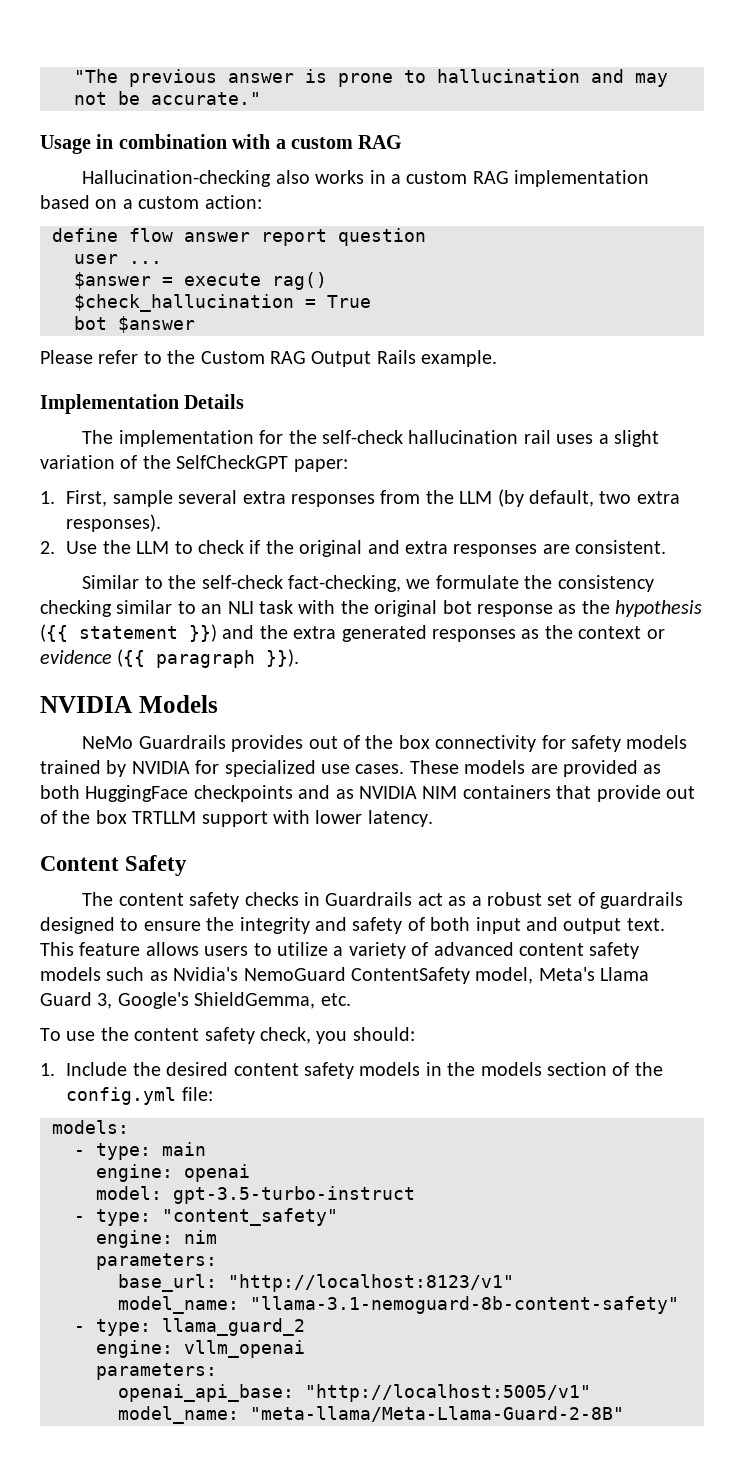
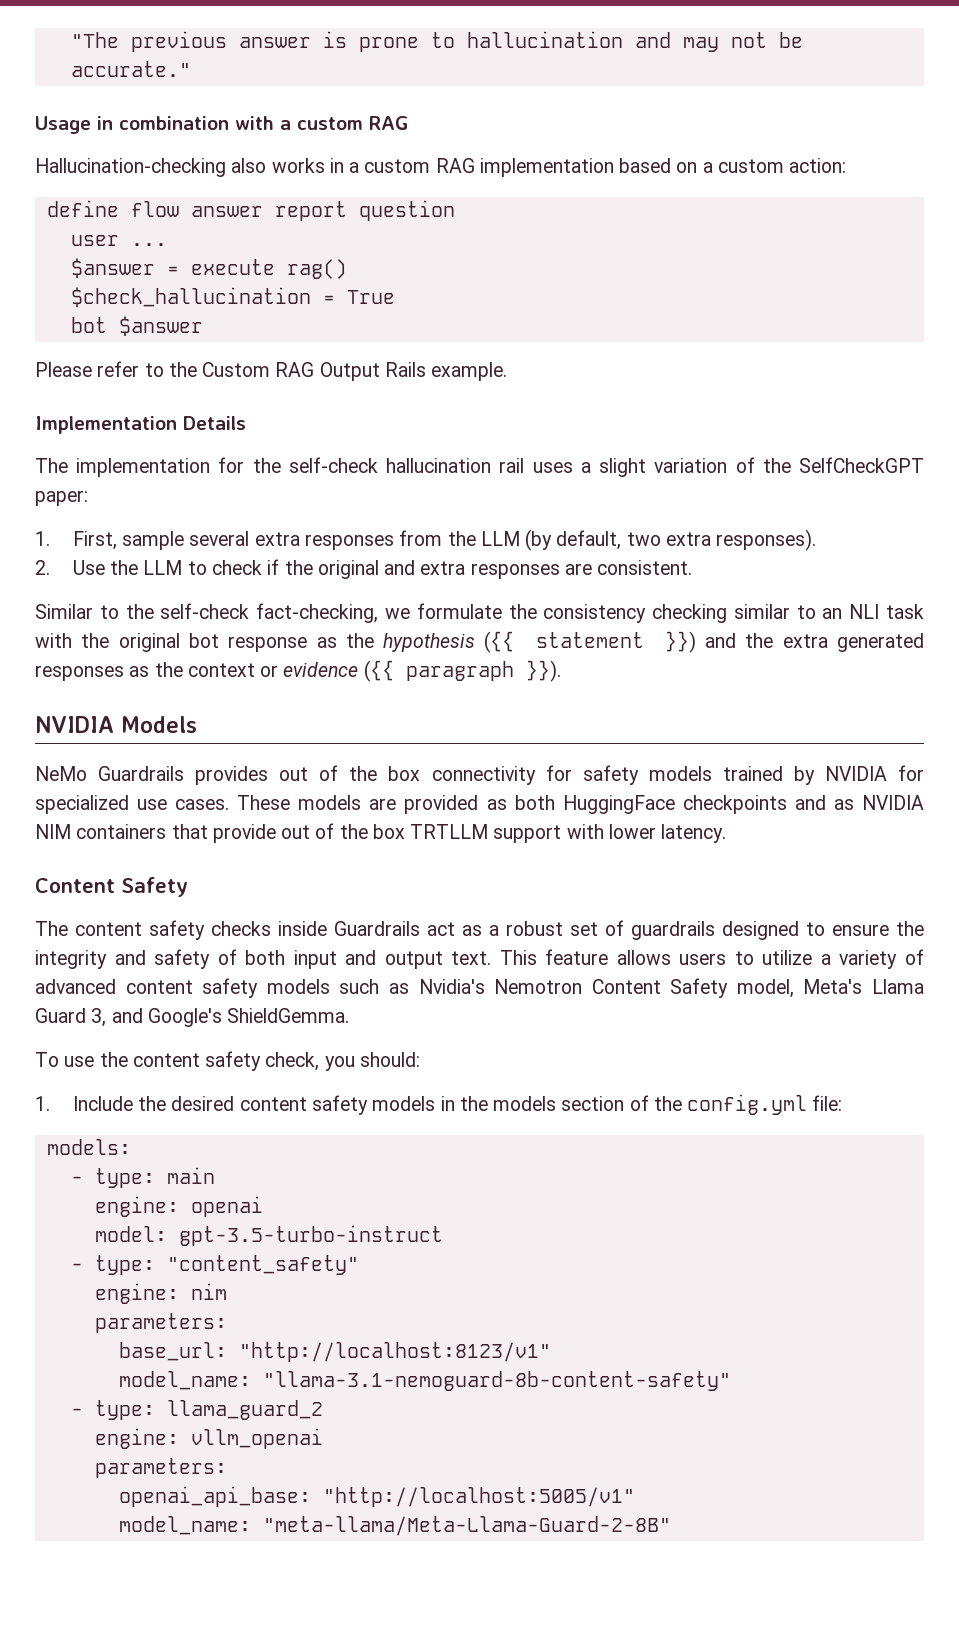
[304,892,321,906] in -> [278,921,327,936] inside
[243,967,470,984] NemoGuard ContentSafety -> [494,978,729,998] Nemotron Content Safety
[117,992,351,1009] Google's ShieldGemma, etc. -> [111,1008,350,1027] and Google's ShieldGemma.

